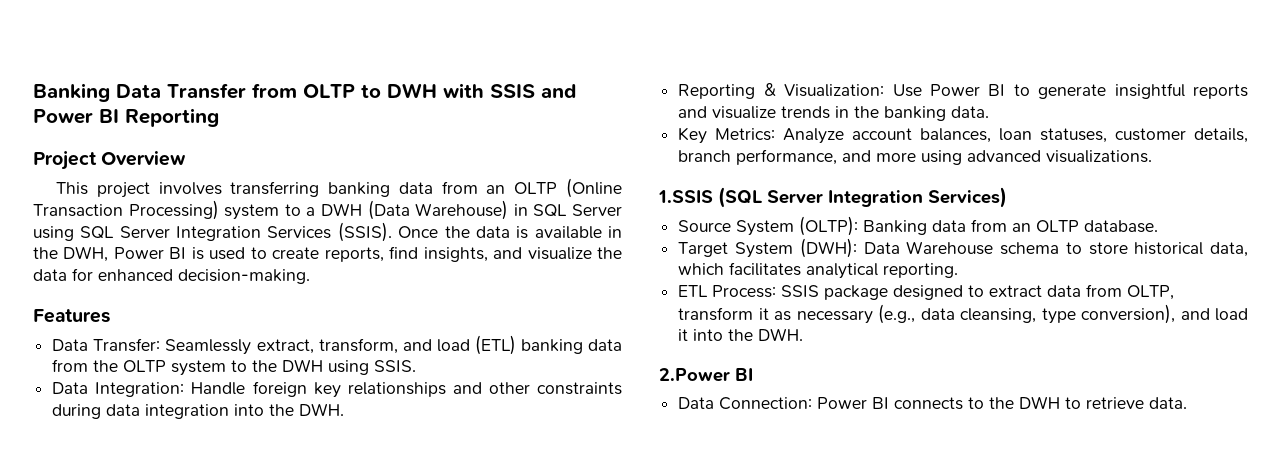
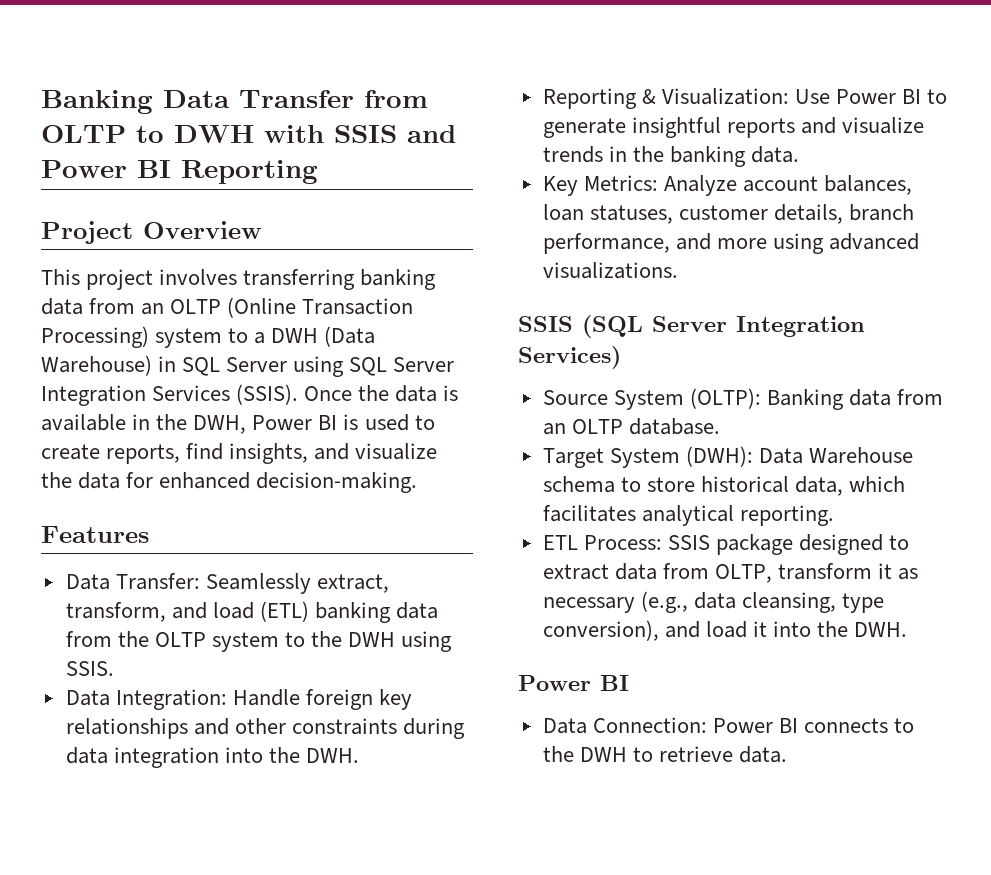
[658,190,713,203] 1.SSIS -> [518,316,573,332] SSIS
[659,368,730,382] 2.Power -> [518,675,591,691] Power

